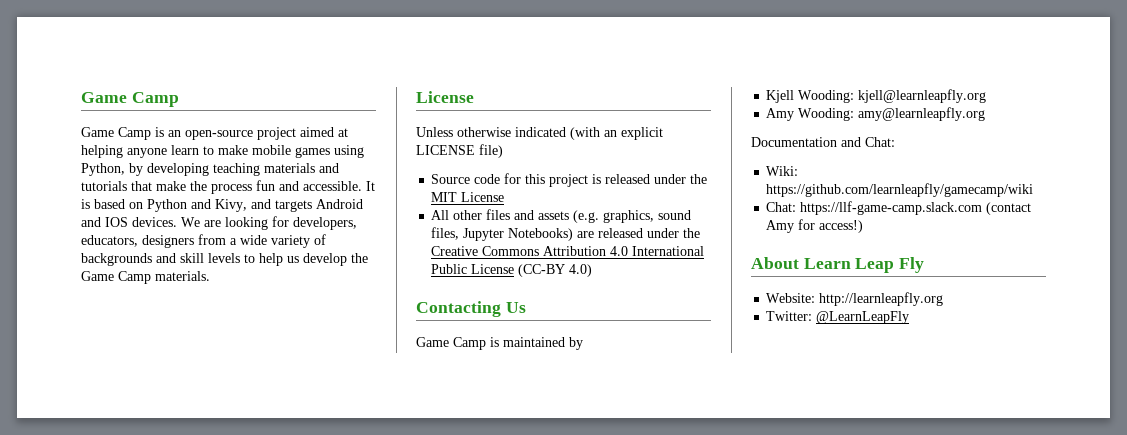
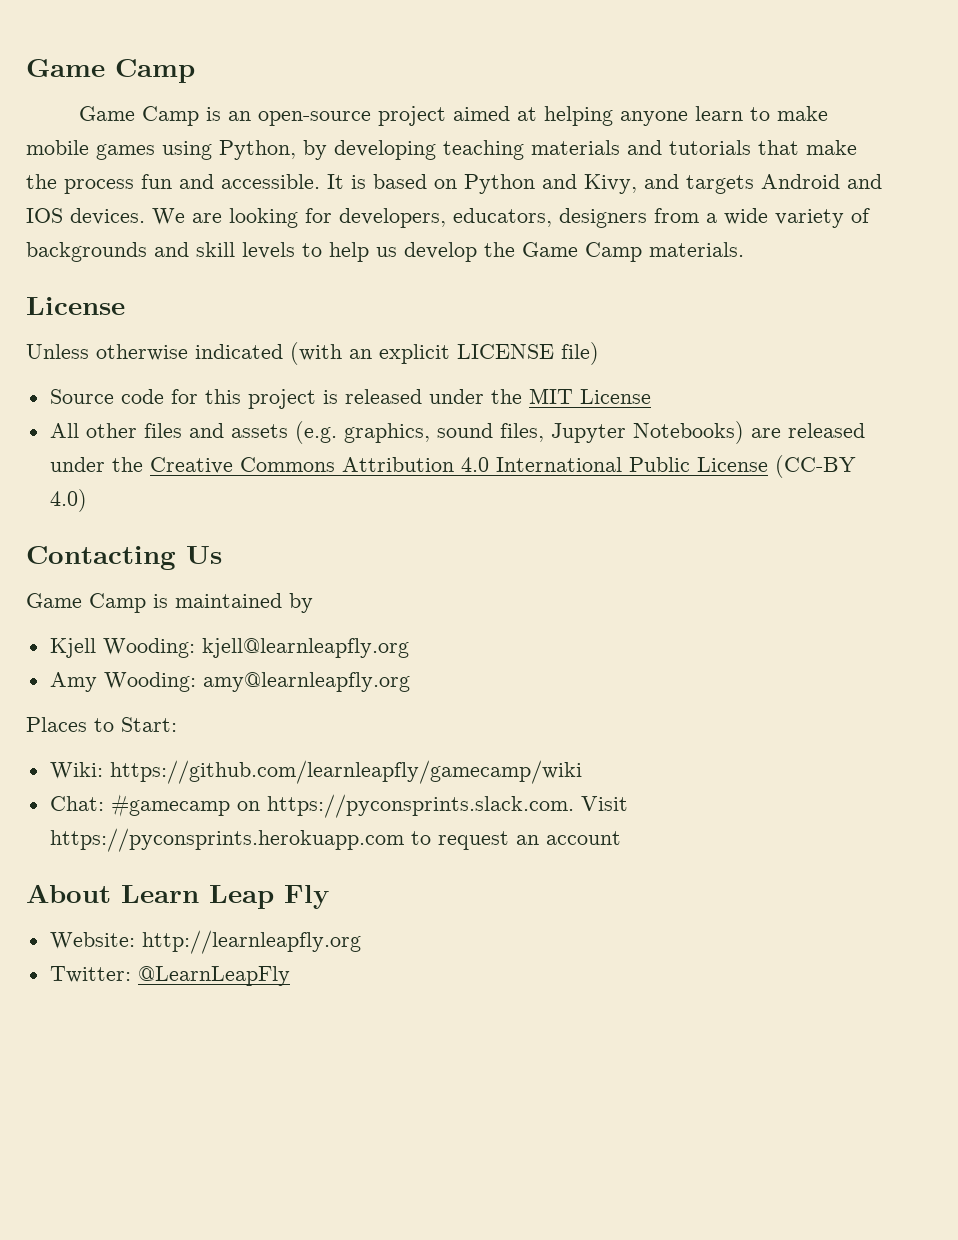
[751,137,895,147] Documentation and Chat: -> [26,717,177,732] Places to Start:
[800,201,1032,215] [766,219,864,233] https://llf-game-camp.slack.com (contact Amy for access!) -> [110,794,628,818] [49,828,621,852] #gamecamp on https://pyconsprints.slack.com. Visit https://pyconsprints.herokuapp.com to request an account

